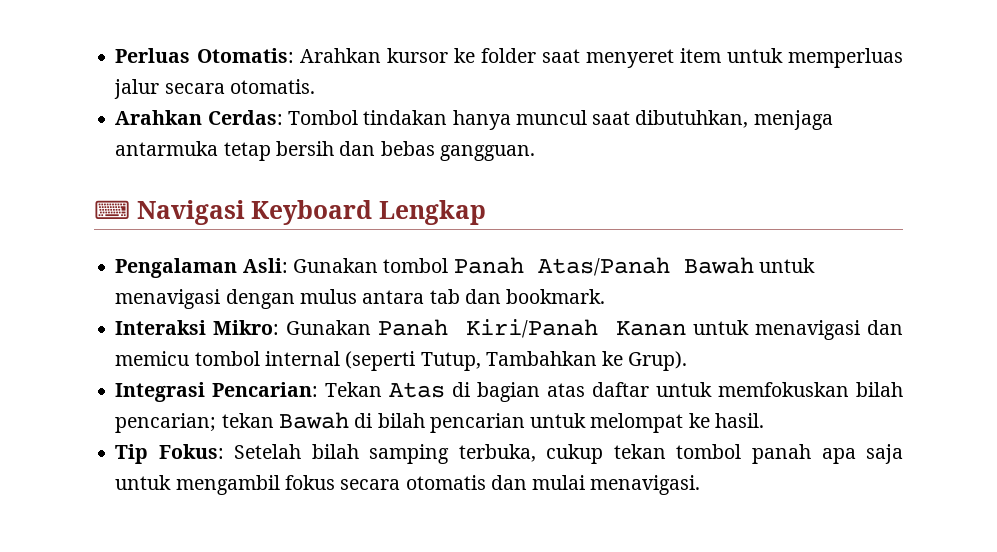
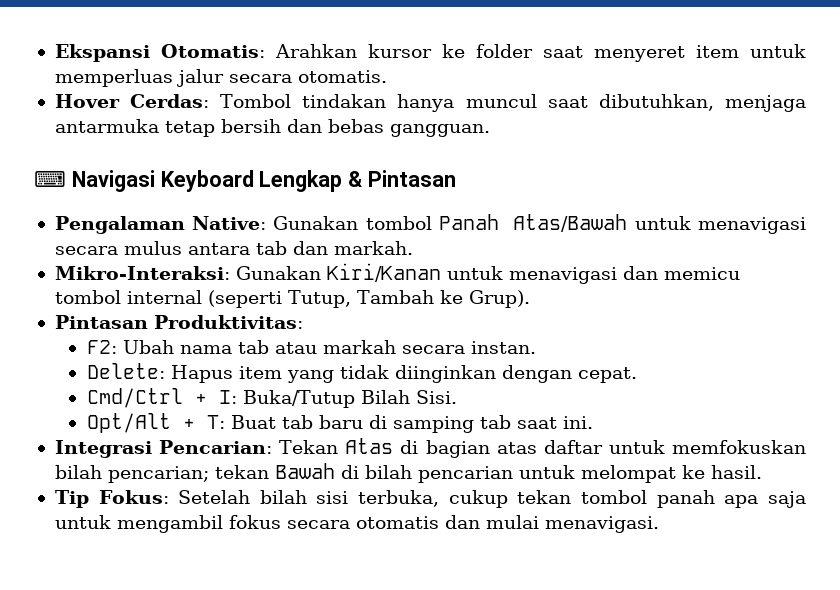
[115,48,191,63] Perluas -> [54,44,150,62] Ekspansi
[115,110,203,125] Arahkan -> [54,94,120,108] Hover
(486, 212) none -> [348,170,457,187] & Pintasan
[242,258,288,273] Asli: -> [192,216,267,230] Native:
[537,257,815,276] [115,289,295,309] Atas/Panah Bawah untuk menavigasi dengan -> [513,214,807,234] [54,246,118,255] Atas/Bawah untuk menavigasi secara
[506,289,606,304] [115,319,687,338] bookmark. // Interaksi Mikro: Gunakan Panah Kiri/Panah Kanan -> [333,241,413,255] [54,263,441,282] markah. // Mikro-Interaksi: Gunakan Kiri/Kanan
[485,351,597,366] Tambahkan -> [356,290,434,304] Tambah
(688, 361) none -> [54,315,303,329] [86,340,536,354] [86,363,637,383] [86,388,457,408] [86,413,593,433] // Pintasan Produktivitas: // F2: Ubah nama tab atau markah secara instan. // Delete: Hapus item yang tidak diinginkan dengan cepat. // Cmd/Ctrl + I: Buka/Tutup Bilah Sisi. // Opt/Alt + T: Buat tab baru di samping tab saat ini.
[369,444,450,464] samping -> [316,491,349,504] sisi

